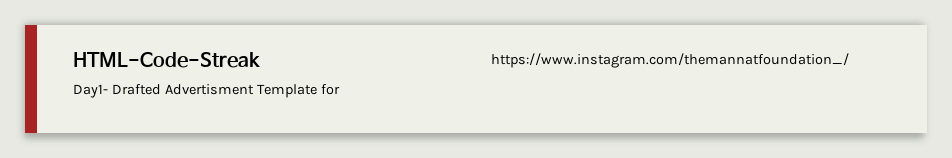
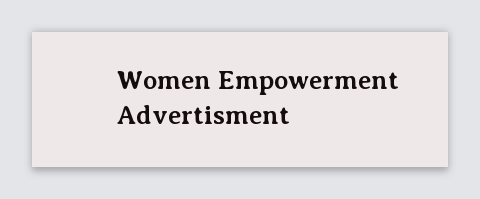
[73,52,260,68] [73,84,340,98] [491,53,849,68] HTML-Code-Streak // Day1- Drafted Advertisment Template for https://www.instagram.com/themannatfoundation_/ -> [117,71,400,95] [117,105,290,124] Women Empowerment Advertisment

